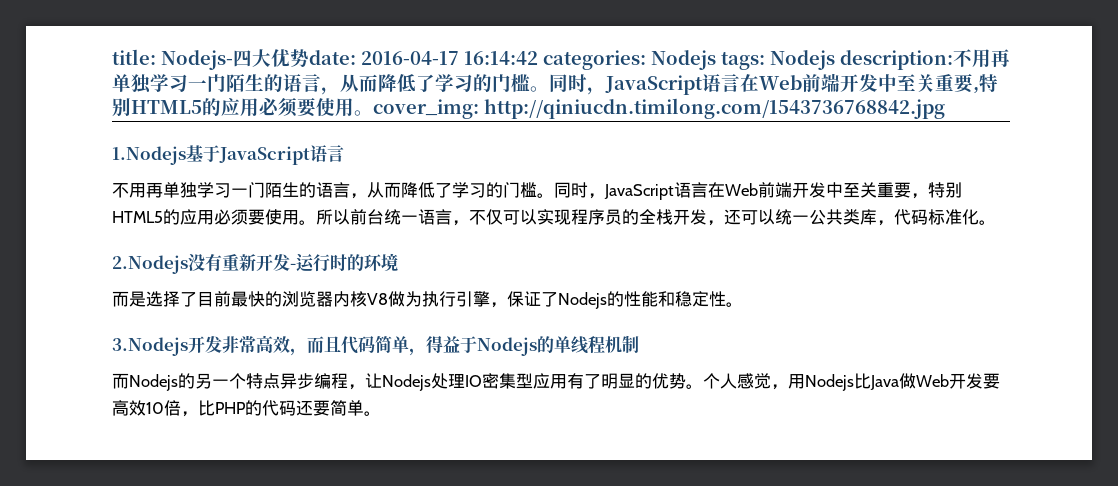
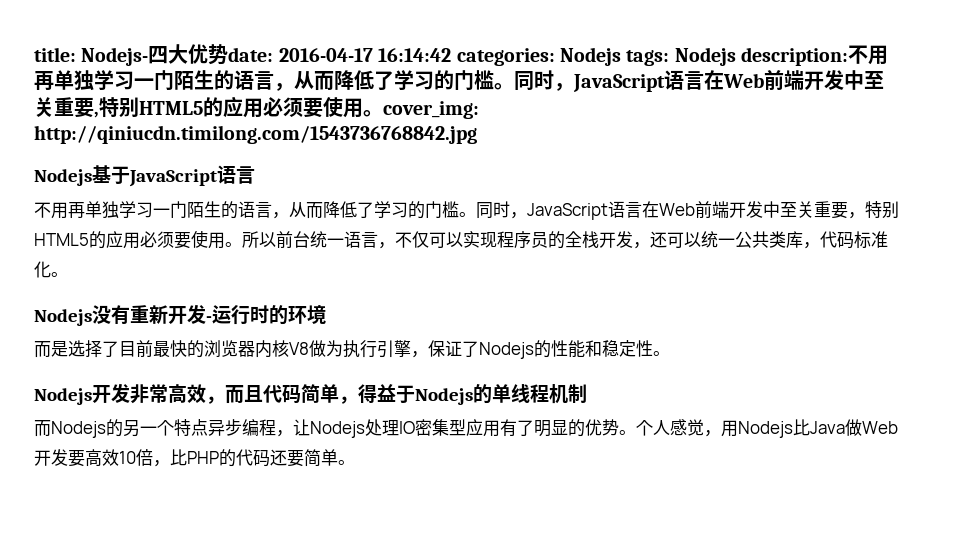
[112,146,186,165] 1.Nodejs -> [34,169,92,186] Nodejs
[112,255,188,274] 2.Nodejs -> [34,309,92,326] Nodejs
[112,337,188,356] 3.Nodejs -> [34,388,92,405] Nodejs

